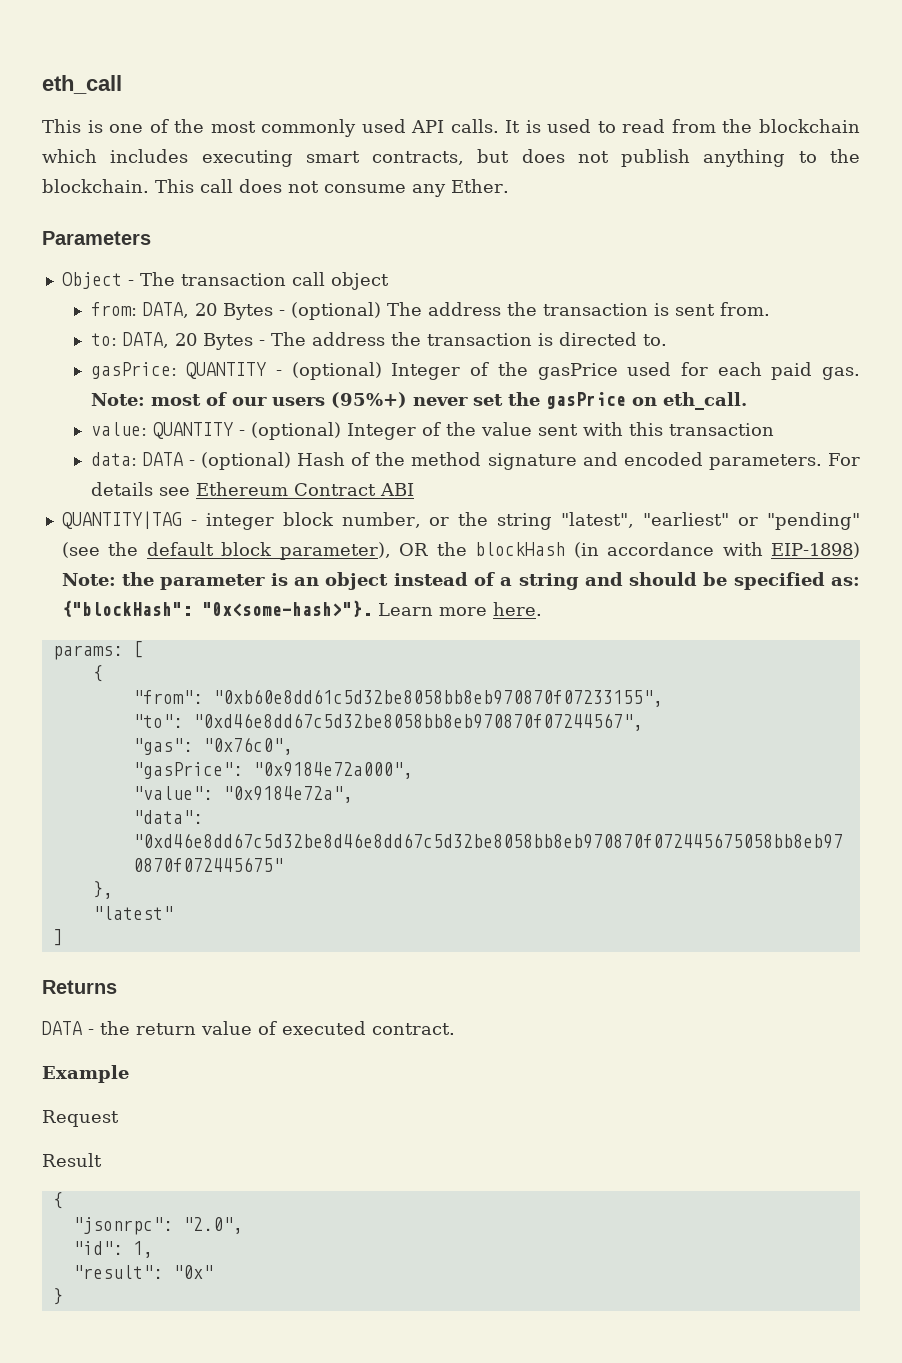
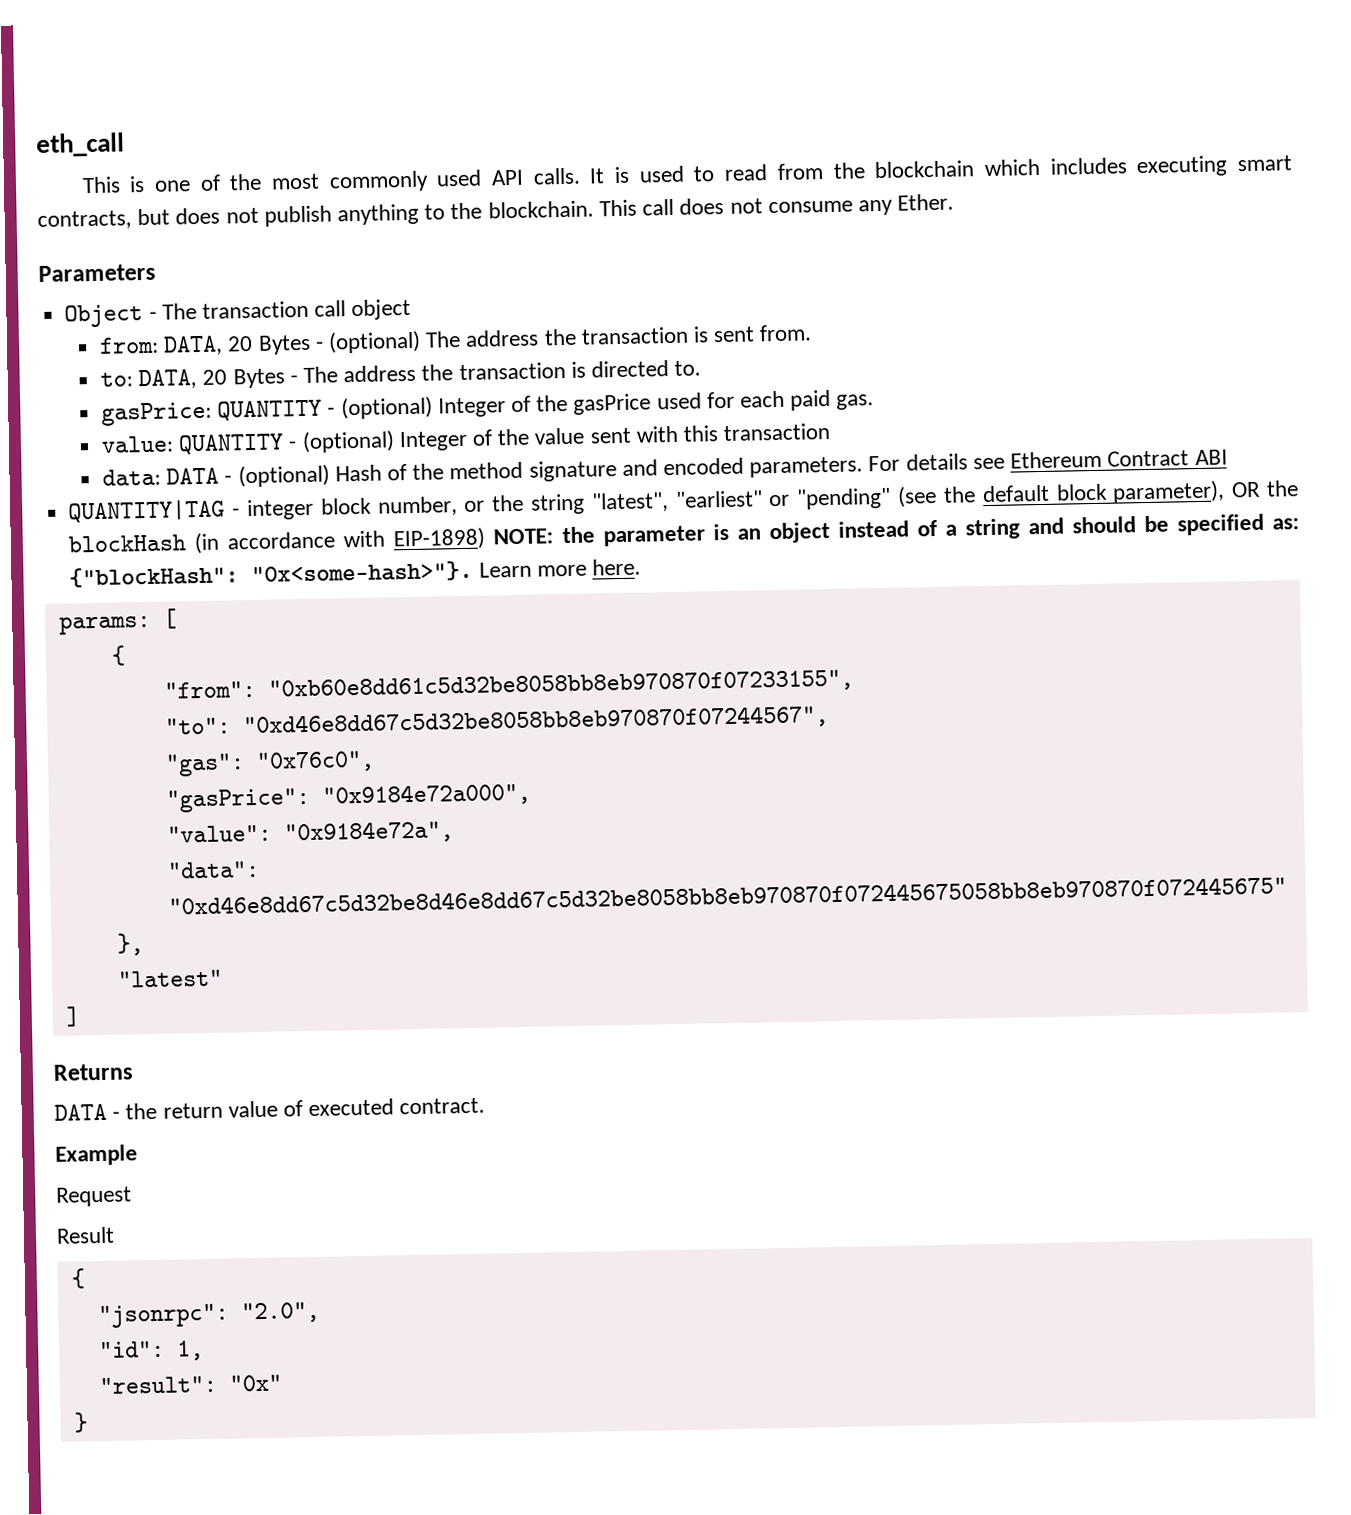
[90,392,747,410] Note: most of our users (95%+) never set the gasPrice on eth_call. -> (875, 402) none
[61,573,116,586] Note: -> [493,528,554,545] NOTE:

